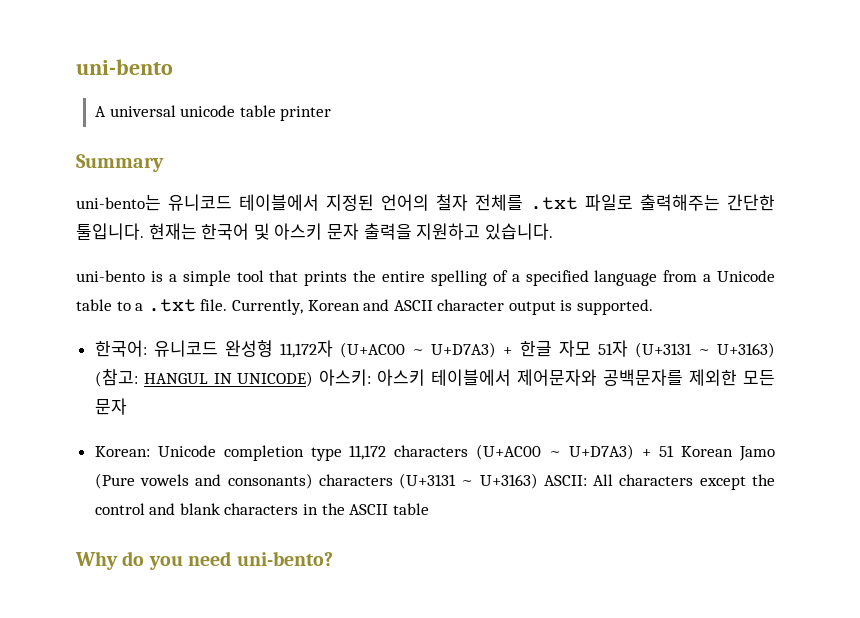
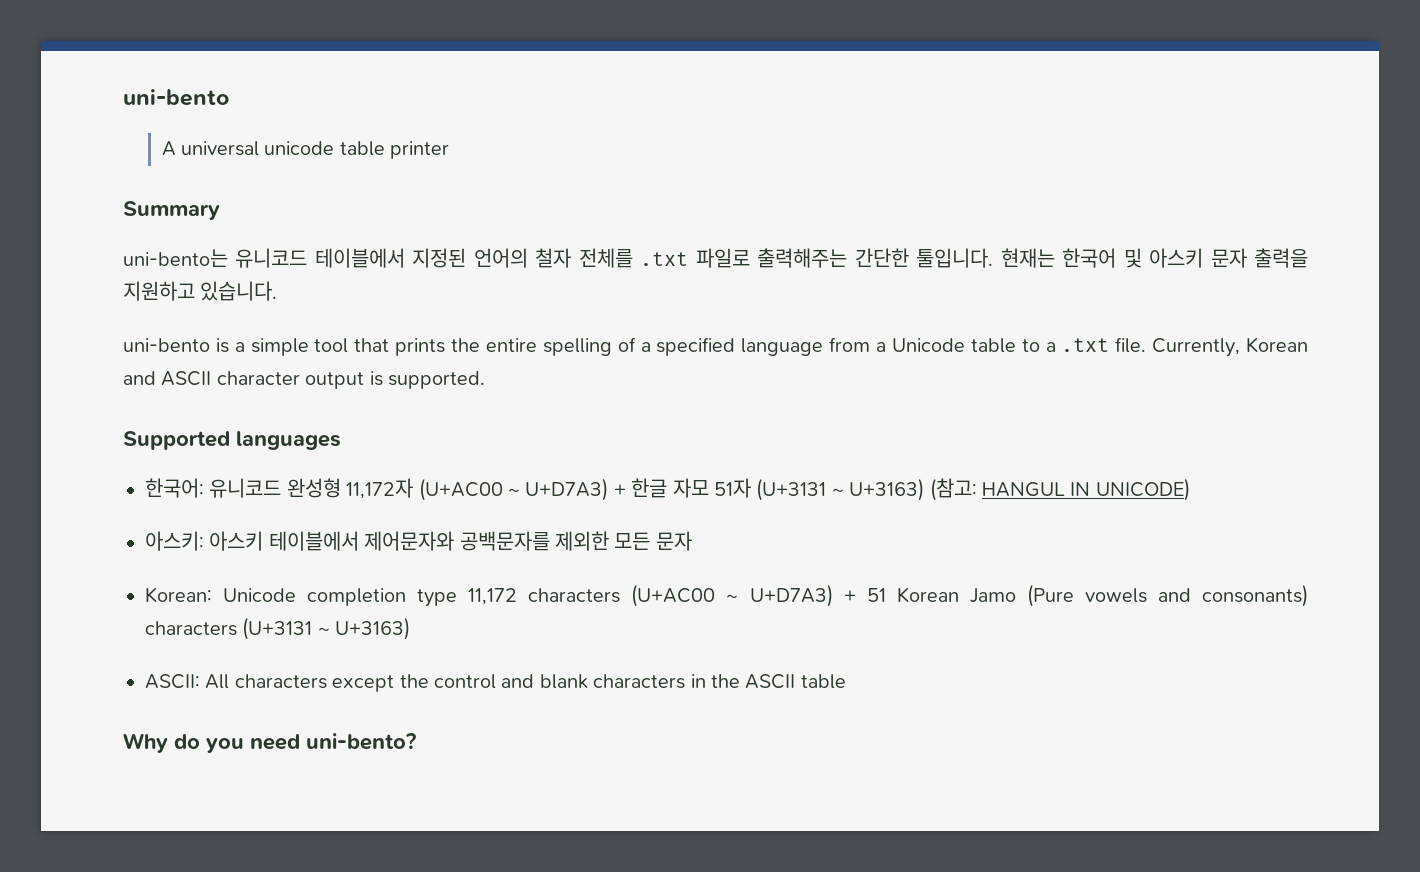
(654, 307) none -> [123,431,341,450] // Supported languages
(314, 379) none -> (1190, 489) //
(538, 481) none -> (411, 628) //

